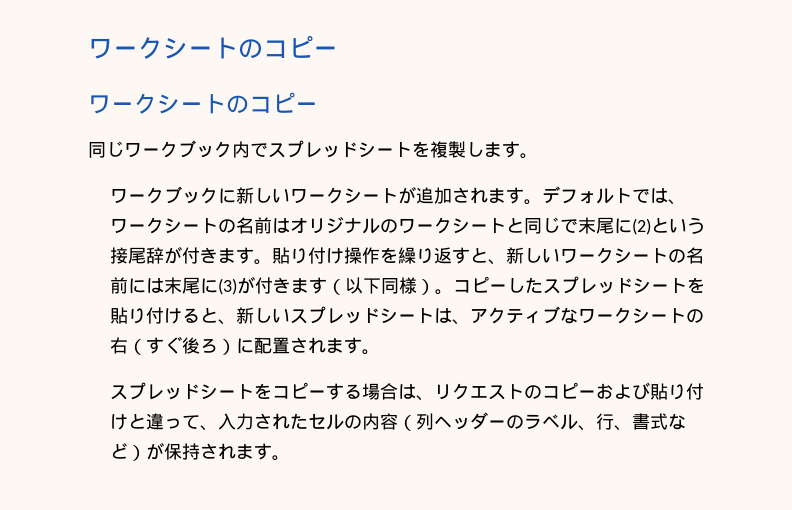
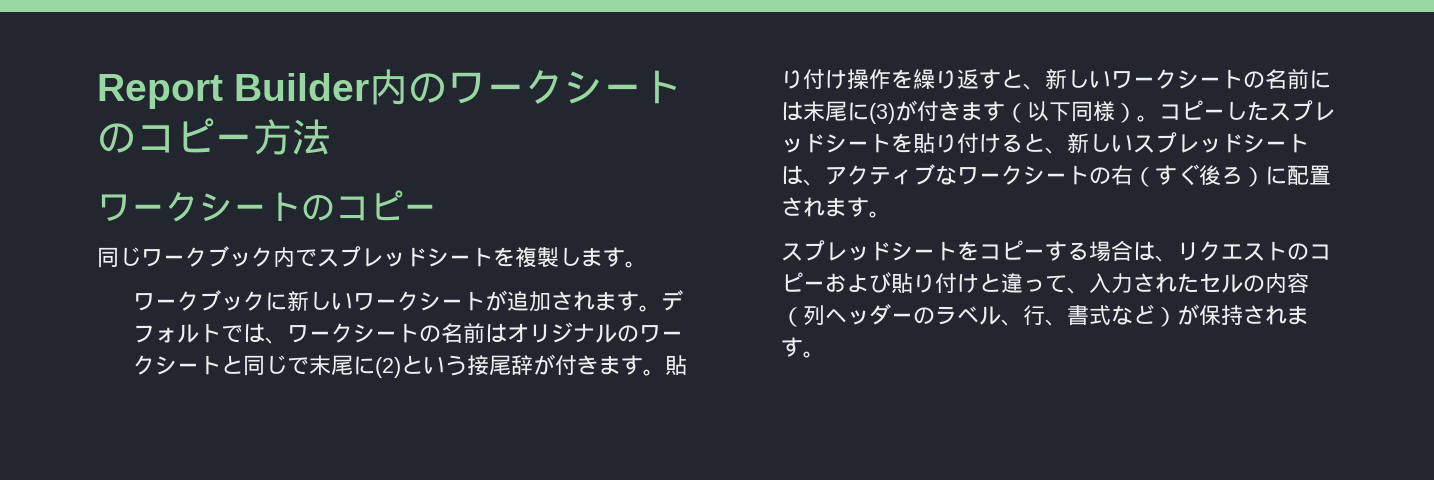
[88,36,338,59] ワークシートのコピー -> [97,69,681,109] [97,118,331,155] Report Builder内のワークシートのコピー方法

